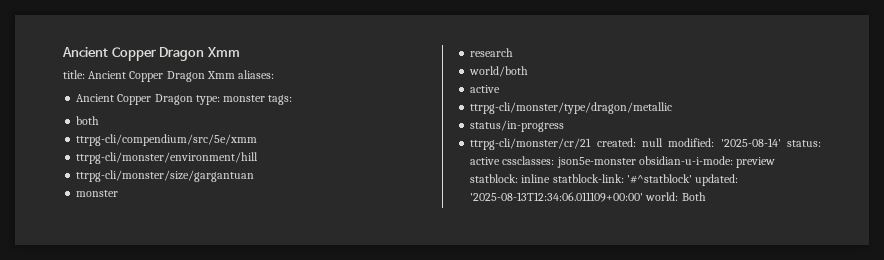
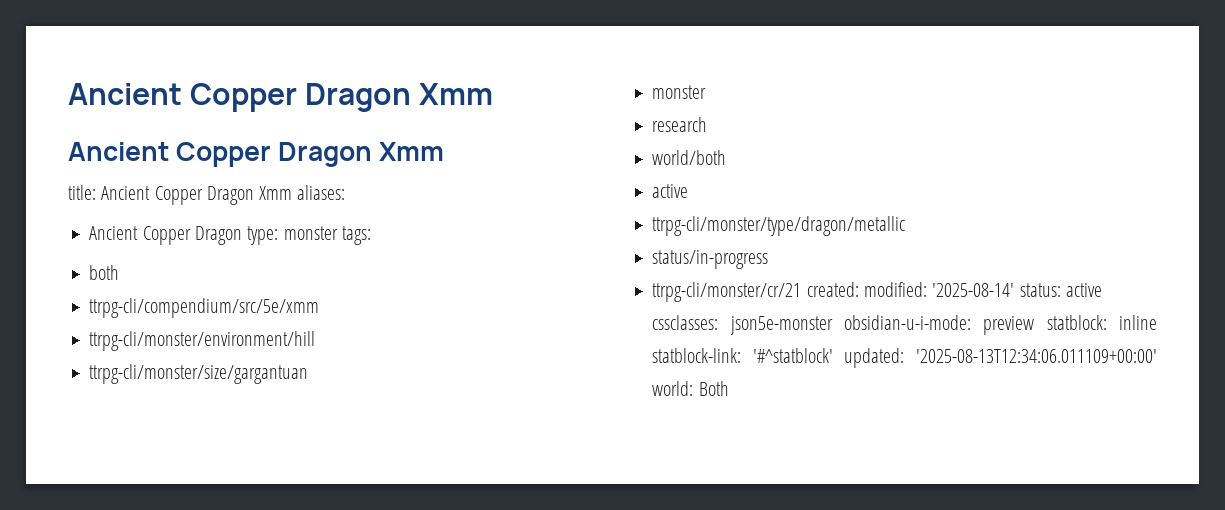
[62,47,240,61] Ancient Copper Dragon Xmm -> [68,83,494,112] [68,142,445,167] Ancient Copper Dragon Xmm // Ancient Copper Dragon Xmm
[641,138,663,147] null -> (859, 289) none

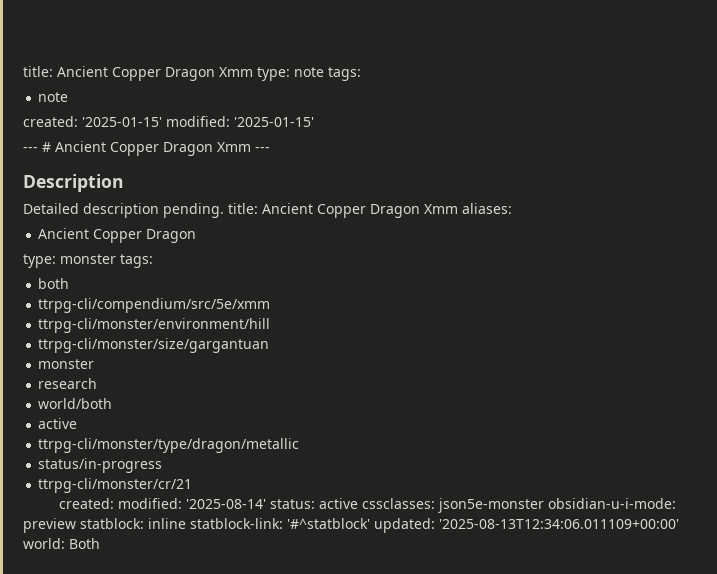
[68,83,494,112] [68,142,445,167] Ancient Copper Dragon Xmm // Ancient Copper Dragon Xmm // -> [23,66,361,81] [38,92,69,102] [23,116,314,127] [23,141,270,156] [23,174,124,192] [23,203,224,218] title: Ancient Copper Dragon Xmm type: note tags: // note // created: '2025-01-15' modified: '2025-01-15' // --- # Ancient Copper Dragon Xmm --- // Description // Detailed description pending.
(242, 235) none -> (197, 236) //
(802, 292) none -> (193, 485) //

